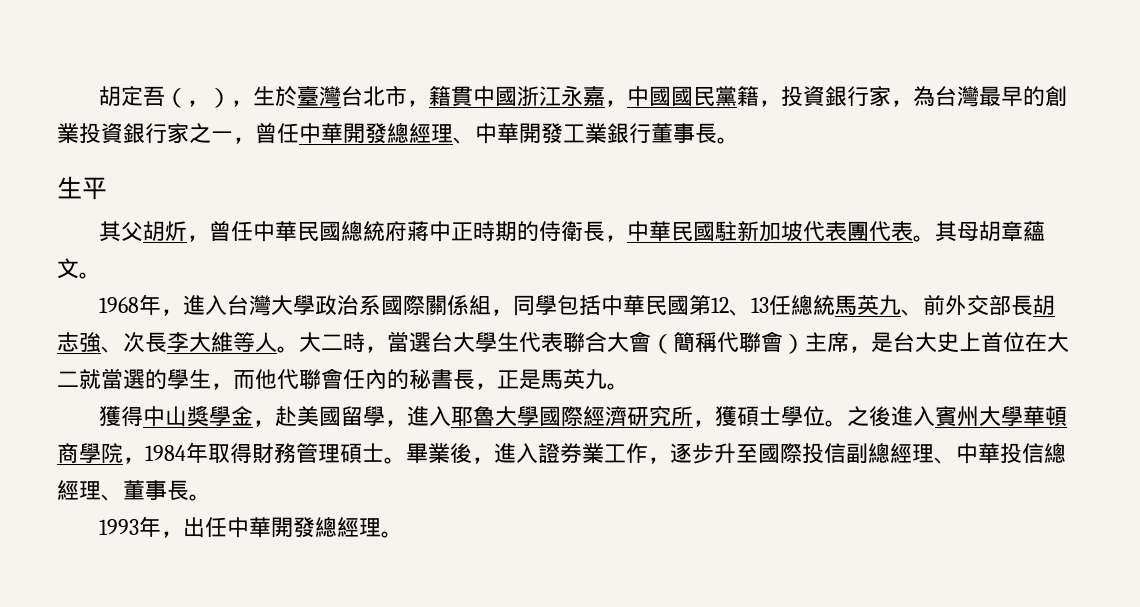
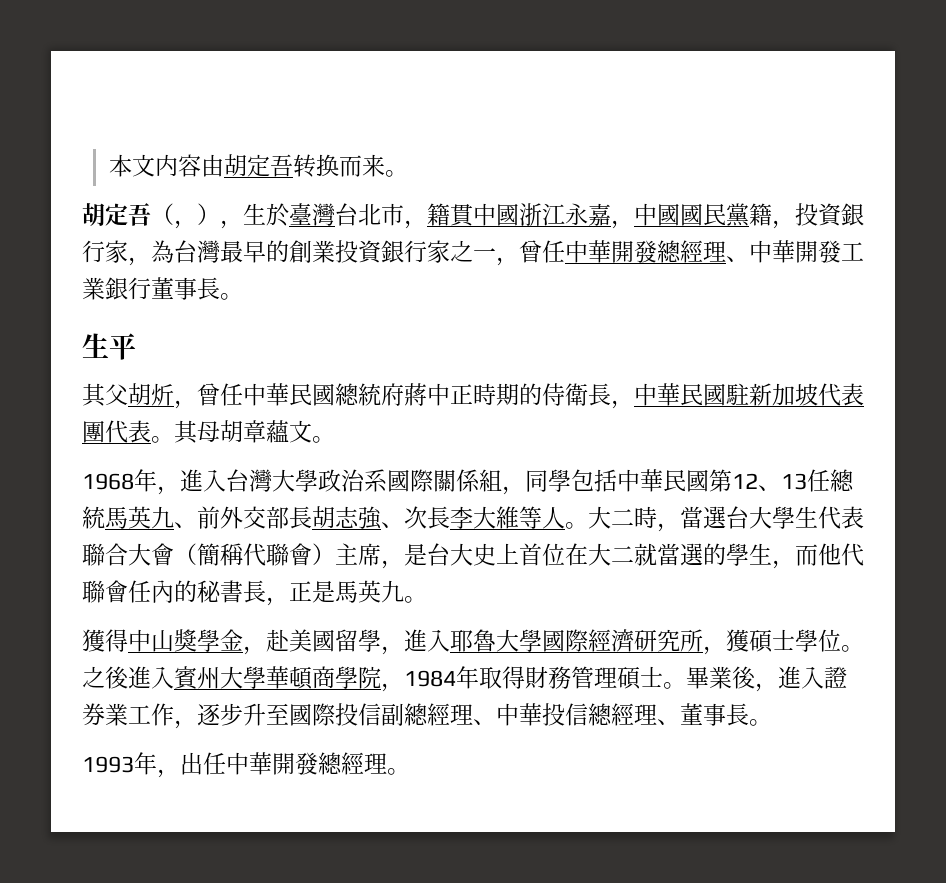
(99, 96) none -> [109,154,409,178] 本文内容由胡定吾转换而来。 //

